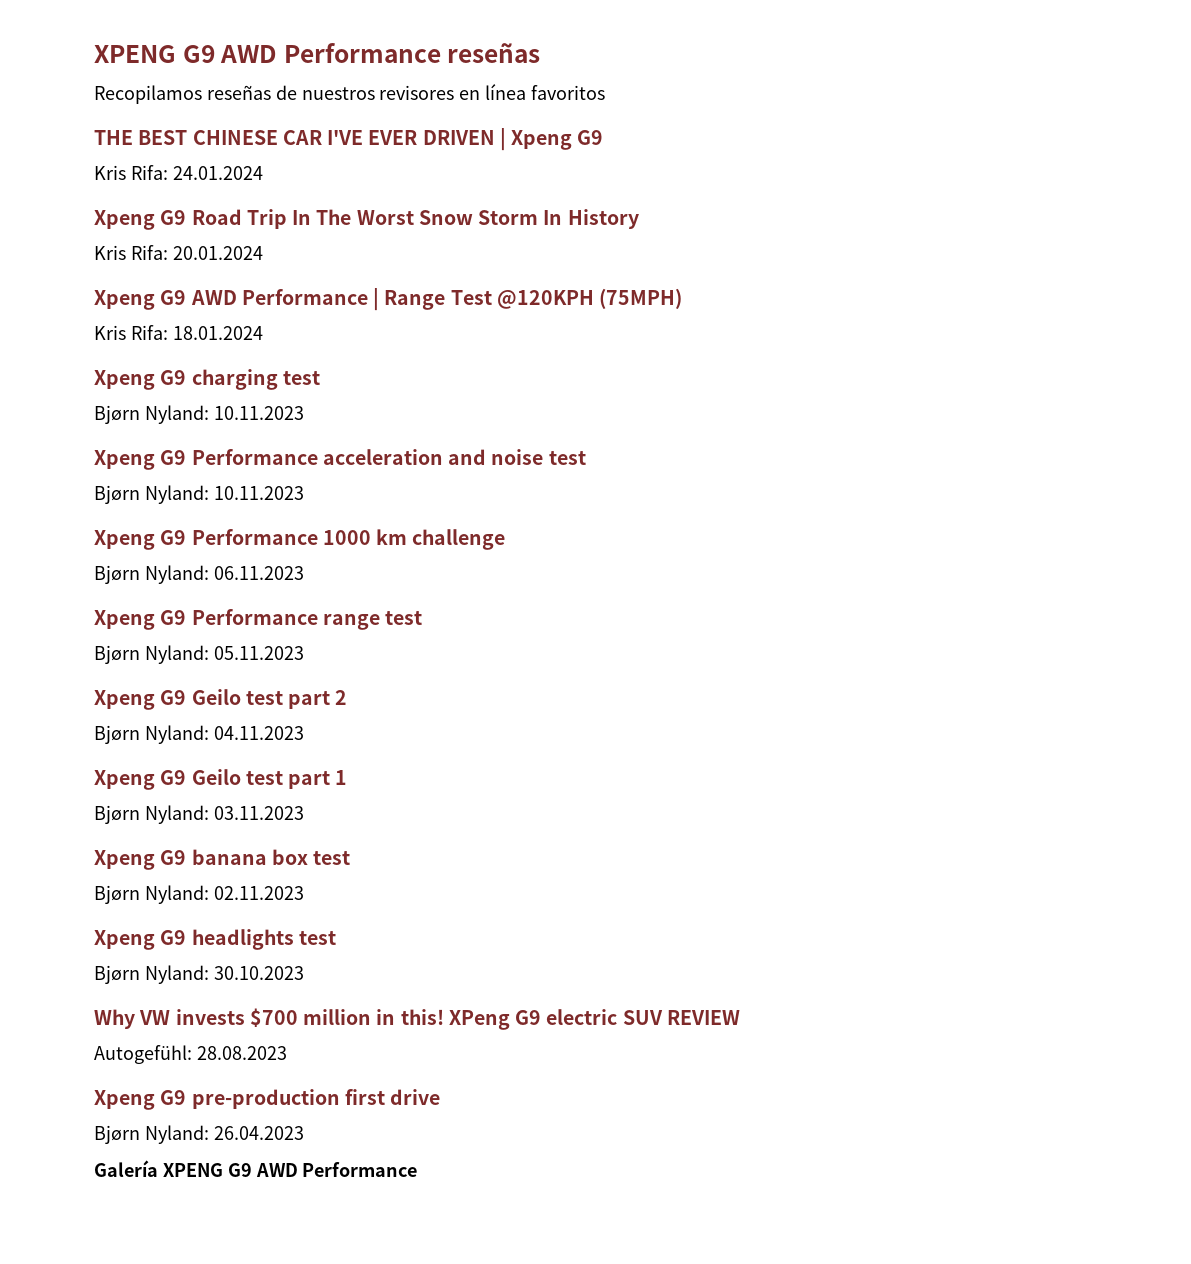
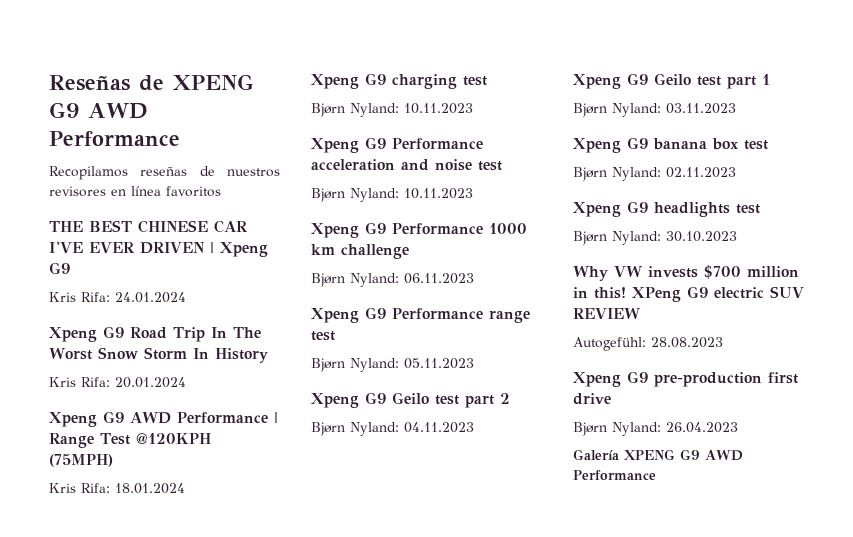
[94,43,541,63] XPENG G9 AWD Performance reseñas -> [49,74,254,91] [49,102,148,119] [49,131,180,146] Reseñas de XPENG G9 AWD Performance

